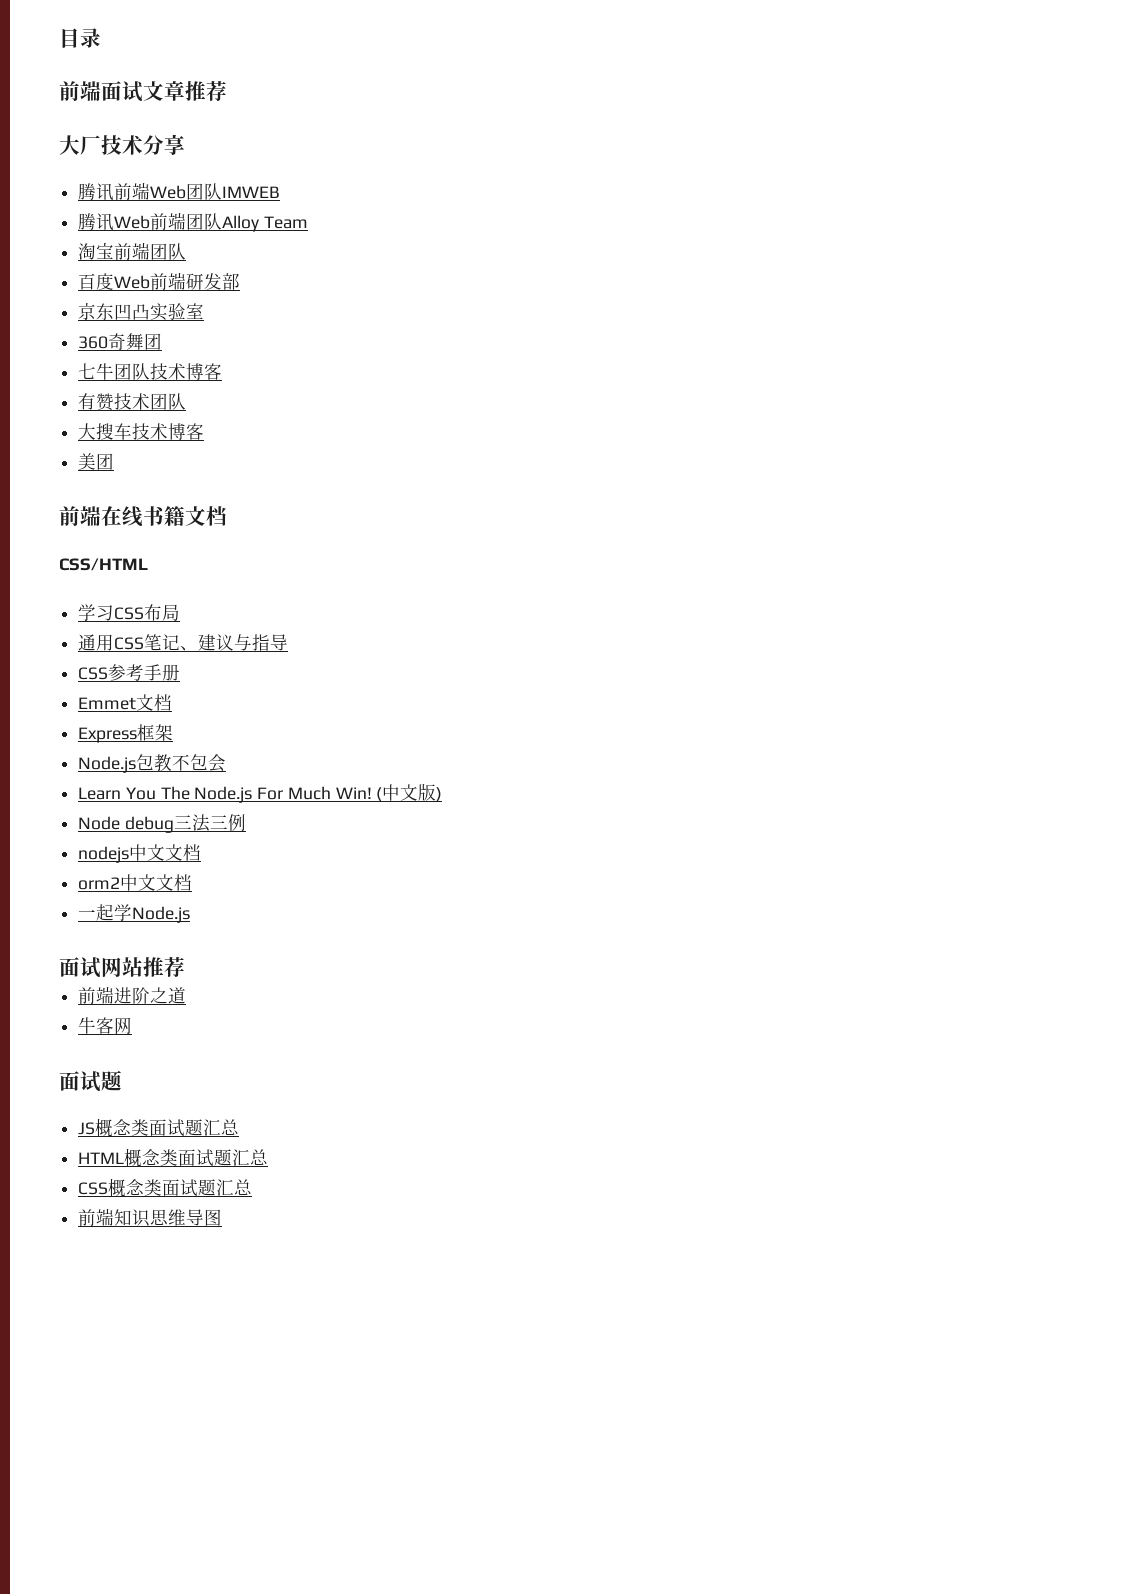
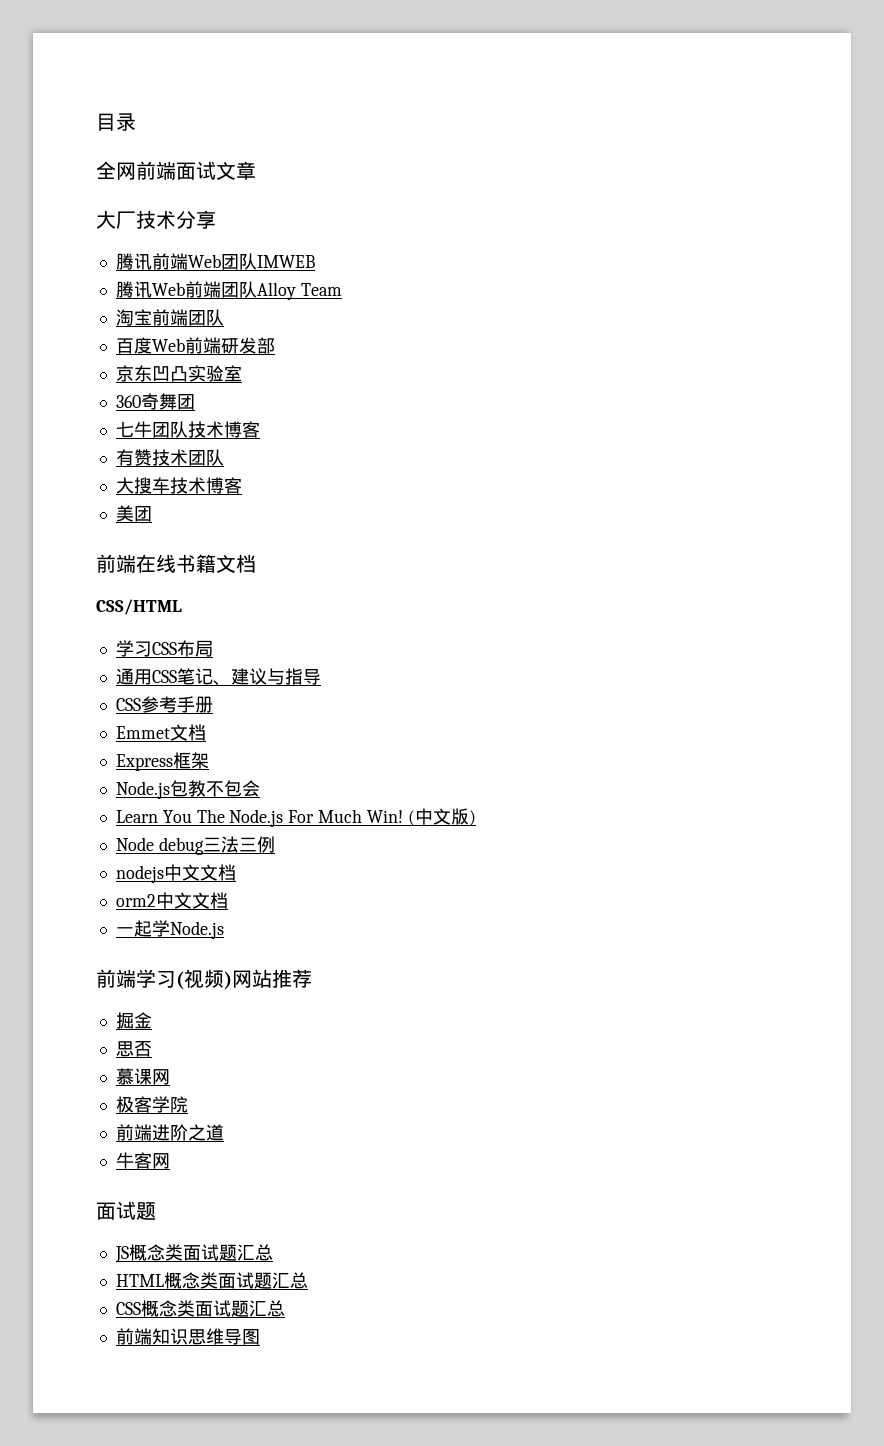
(101, 38) none -> [96,161,136,180] 全网
[185,81,227,101] 推荐 -> (256, 170) none
[59,957,185,978] 面试网站推荐 -> [96,969,312,990] [115,1012,152,1029] [115,1041,152,1057] [115,1068,170,1085] [115,1096,188,1113] 前端学习(视频)网站推荐 // 掘金 // 思否 // 慕课网 // 极客学院

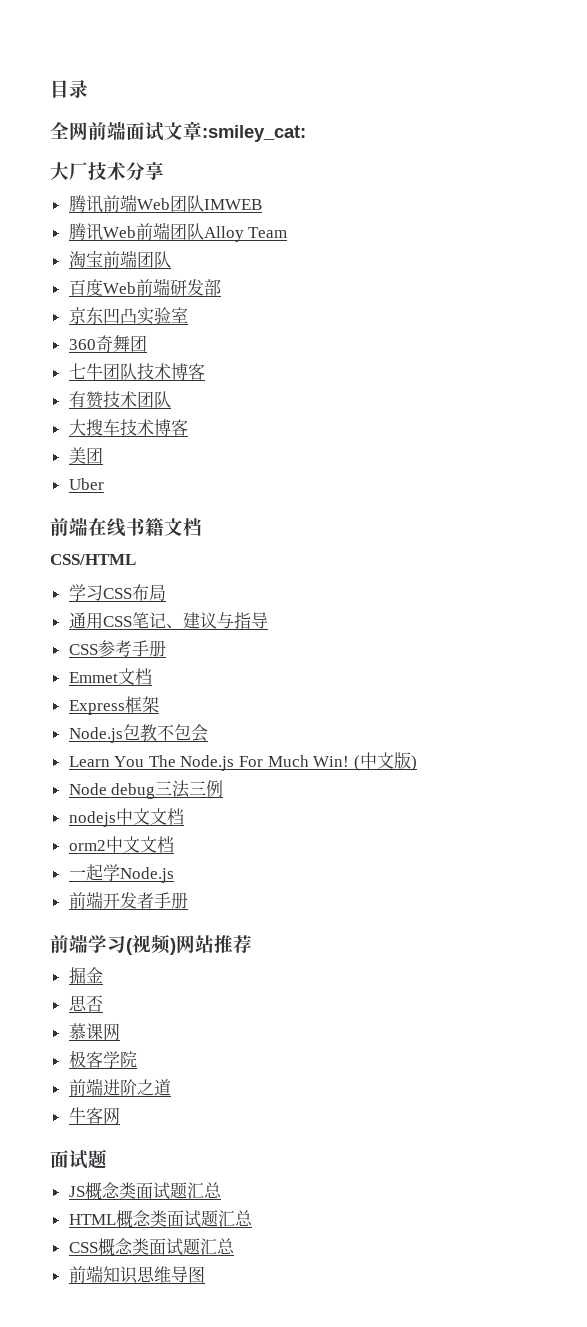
(256, 170) none -> [202,125,306,142] :smiley_cat:
(152, 514) none -> [68,478,104,490] // Uber
(224, 930) none -> [68,891,188,909] // 前端开发者手册

